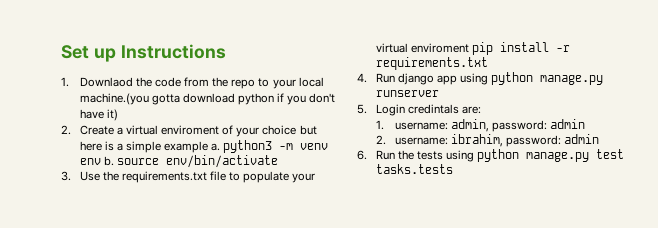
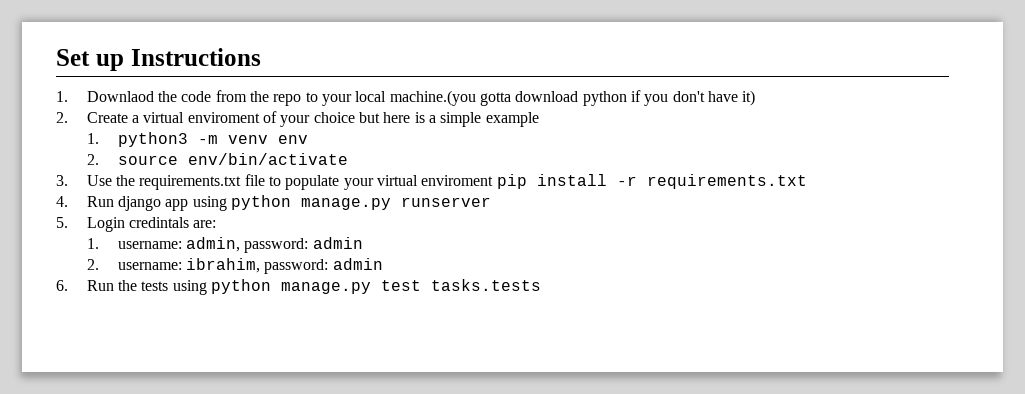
[211,143,221,151] a. -> [86,133,99,144] // 1.
[103,156,114,166] b. -> [86,154,99,165] // 2.

